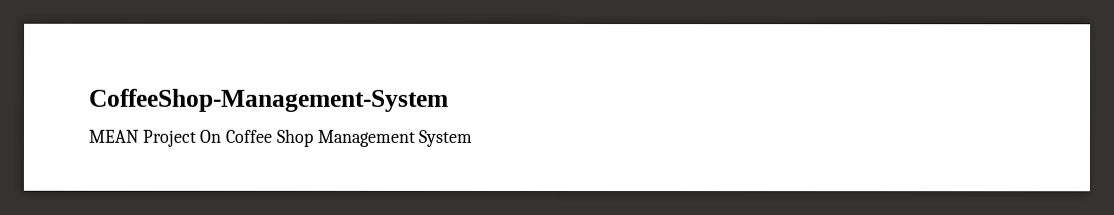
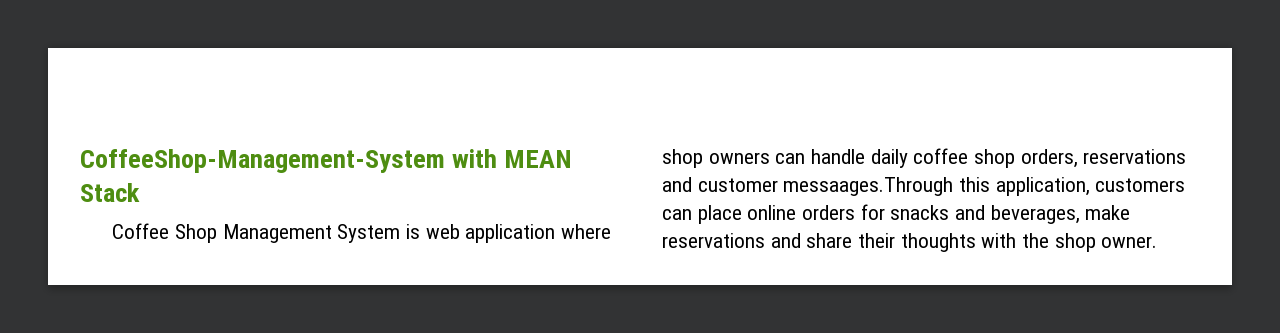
[88,129,222,147] // MEAN Project On -> [452,149,573,168] [80,183,140,202] with MEAN Stack //
(473, 138) none -> [405,224,611,243] [662,148,1187,168] [662,177,1186,196] [662,204,1131,224] [662,233,1158,252] is web application where shop owners can handle daily coffee shop orders, reservations and customer messaages.Through this application, customers can place online orders for snacks and beverages, make reservations and share their thoughts with the shop owner.

